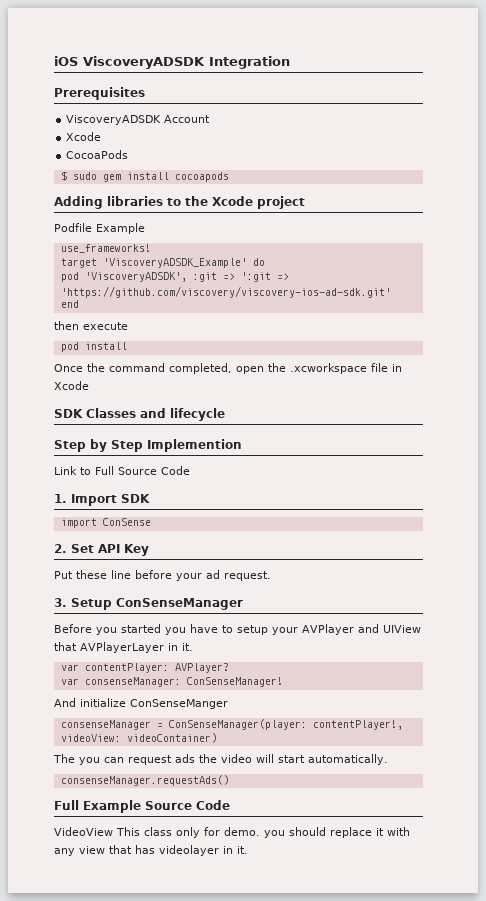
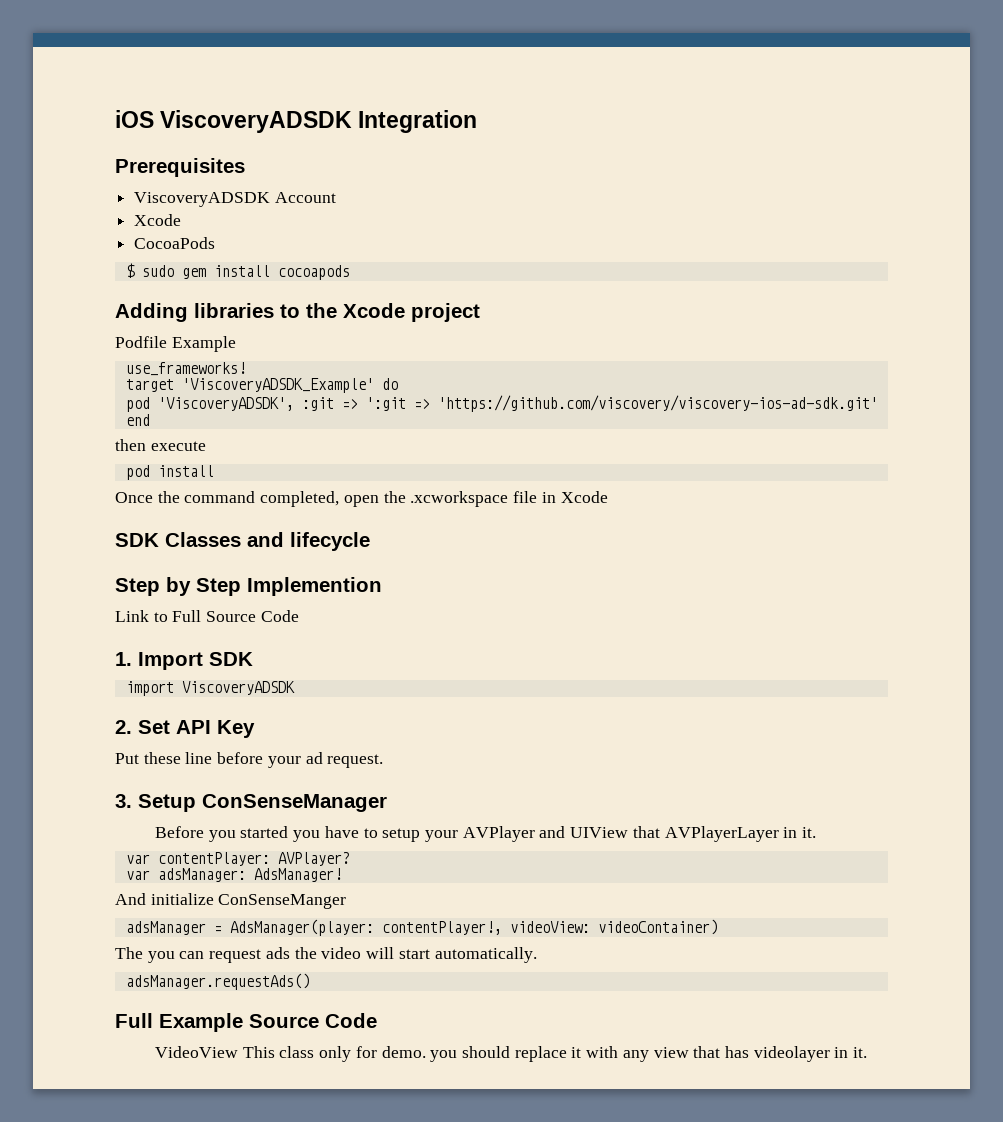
[102,518,151,526] ConSense -> [181,681,295,695] ViscoveryADSDK
[84,677,283,687] consenseManager: ConSenseManager! -> [157,868,342,882] adsManager: AdsManager!
[60,719,307,730] consenseManager = ConSenseManager(player: -> [125,919,374,936] adsManager = AdsManager(player:
[60,775,229,786] consenseManager.requestAds() -> [125,973,310,990] adsManager.requestAds()

